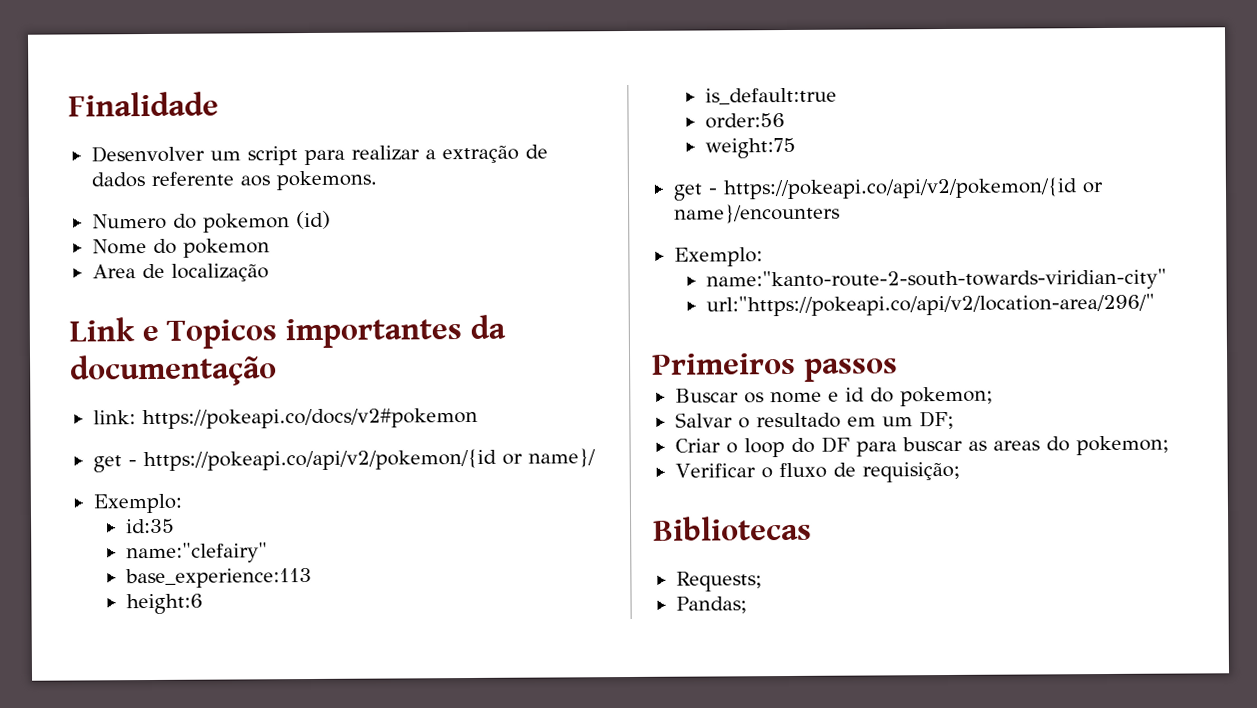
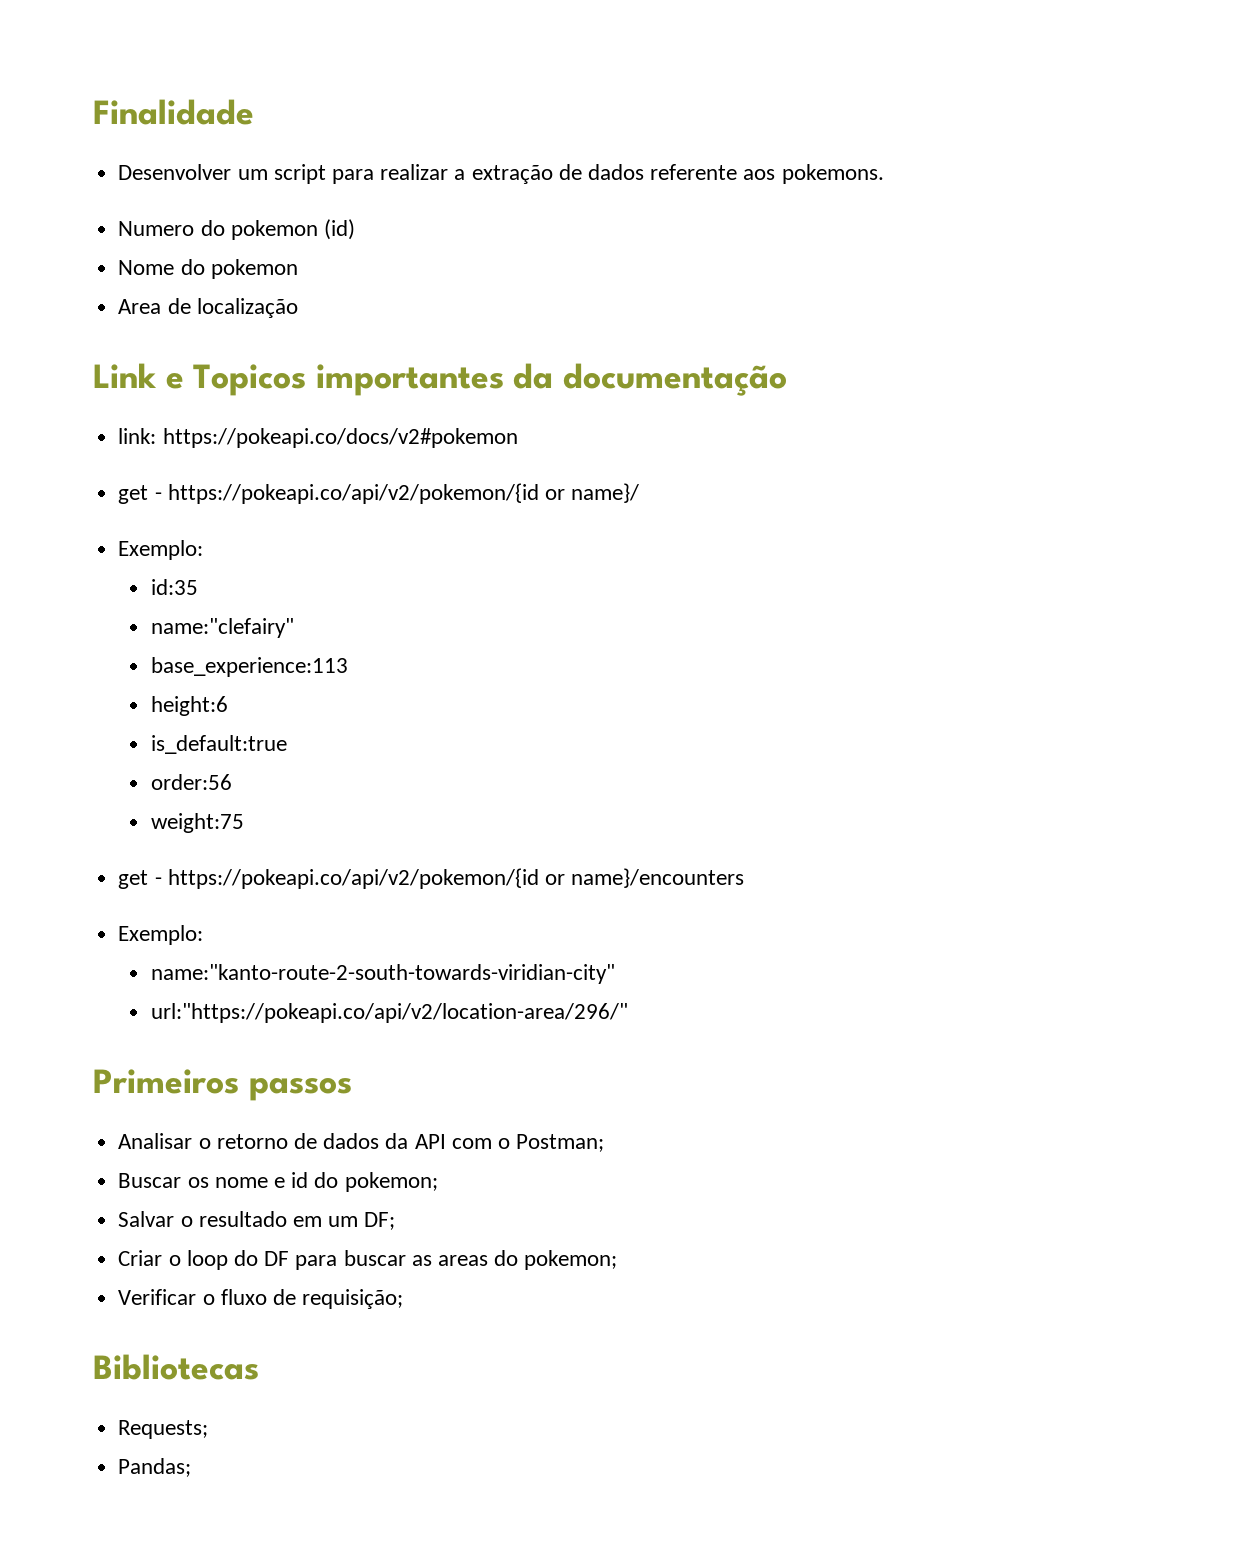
(898, 370) none -> [118,1133,605,1152] // Analisar o retorno de dados da API com o Postman;

